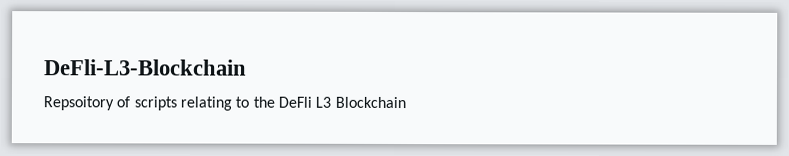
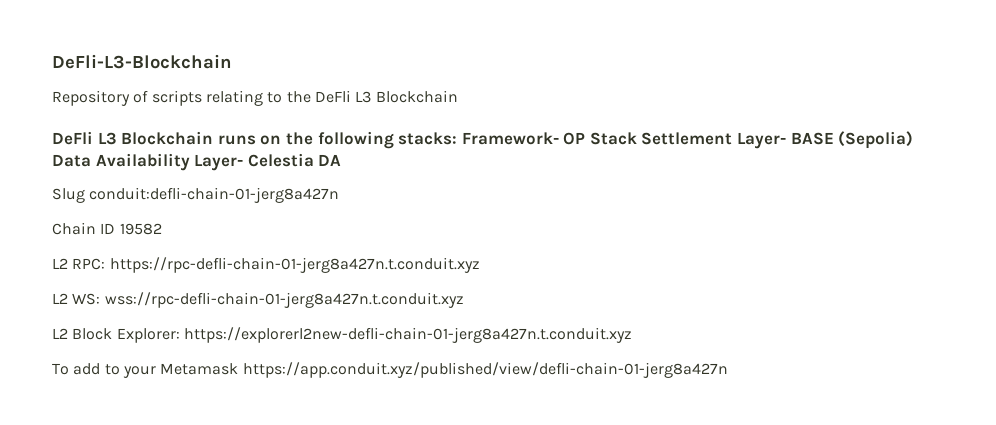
[43,96,114,111] Repsoitory -> [52,90,130,106] Repository
(406, 102) none -> [52,131,914,149] [52,153,342,171] [52,187,340,203] [52,222,162,235] [52,257,480,273] [52,292,464,308] [52,327,632,343] [52,362,728,378] // DeFli L3 Blockchain runs on the following stacks: Framework- OP Stack Settlement Layer- BASE (Sepolia) Data Availability Layer- Celestia DA // Slug conduit:defli-chain-01-jerg8a427n // Chain ID 19582 // L2 RPC: https://rpc-defli-chain-01-jerg8a427n.t.conduit.xyz // L2 WS: wss://rpc-defli-chain-01-jerg8a427n.t.conduit.xyz // L2 Block Explorer: https://explorerl2new-defli-chain-01-jerg8a427n.t.conduit.xyz // To add to your Metamask https://app.conduit.xyz/published/view/defli-chain-01-jerg8a427n

